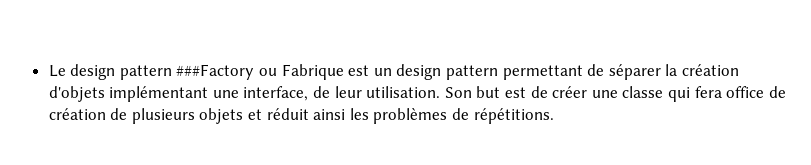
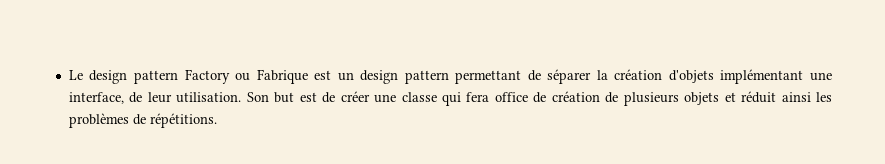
[176,64,255,80] ###Factory -> [184,69,230,84] Factory

